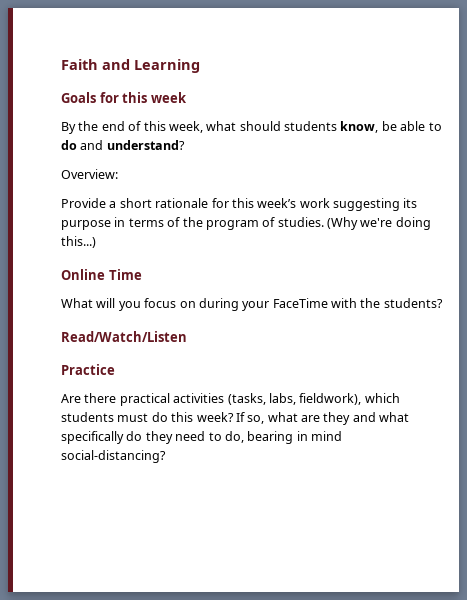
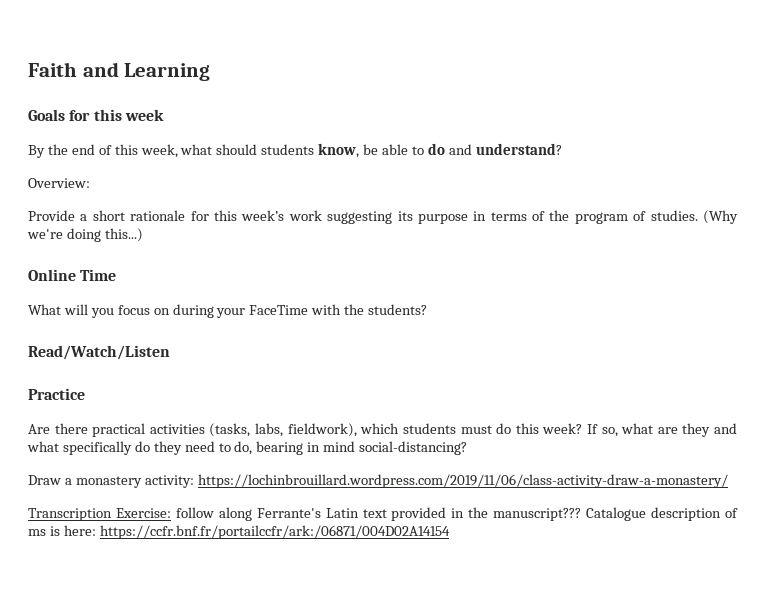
(166, 456) none -> [28,474,728,488] [28,507,738,521] [28,525,450,539] // Draw a monastery activity: https://lochinbrouillard.wordpress.com/2019/11/06/class-activity-draw-a-monastery/ // Transcription Exercise: follow along Ferrante's Latin text provided in the manuscript??? Catalogue description of ms is here: https://ccfr.bnf.fr/portailccfr/ark:/06871/004D02A14154

